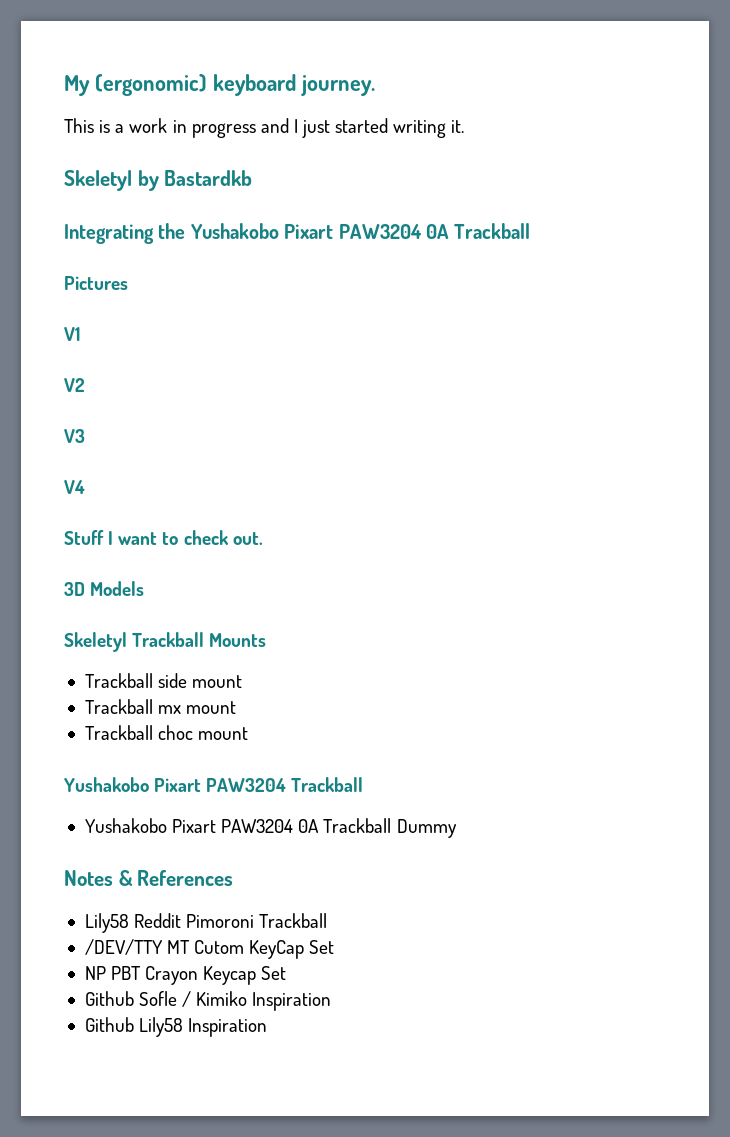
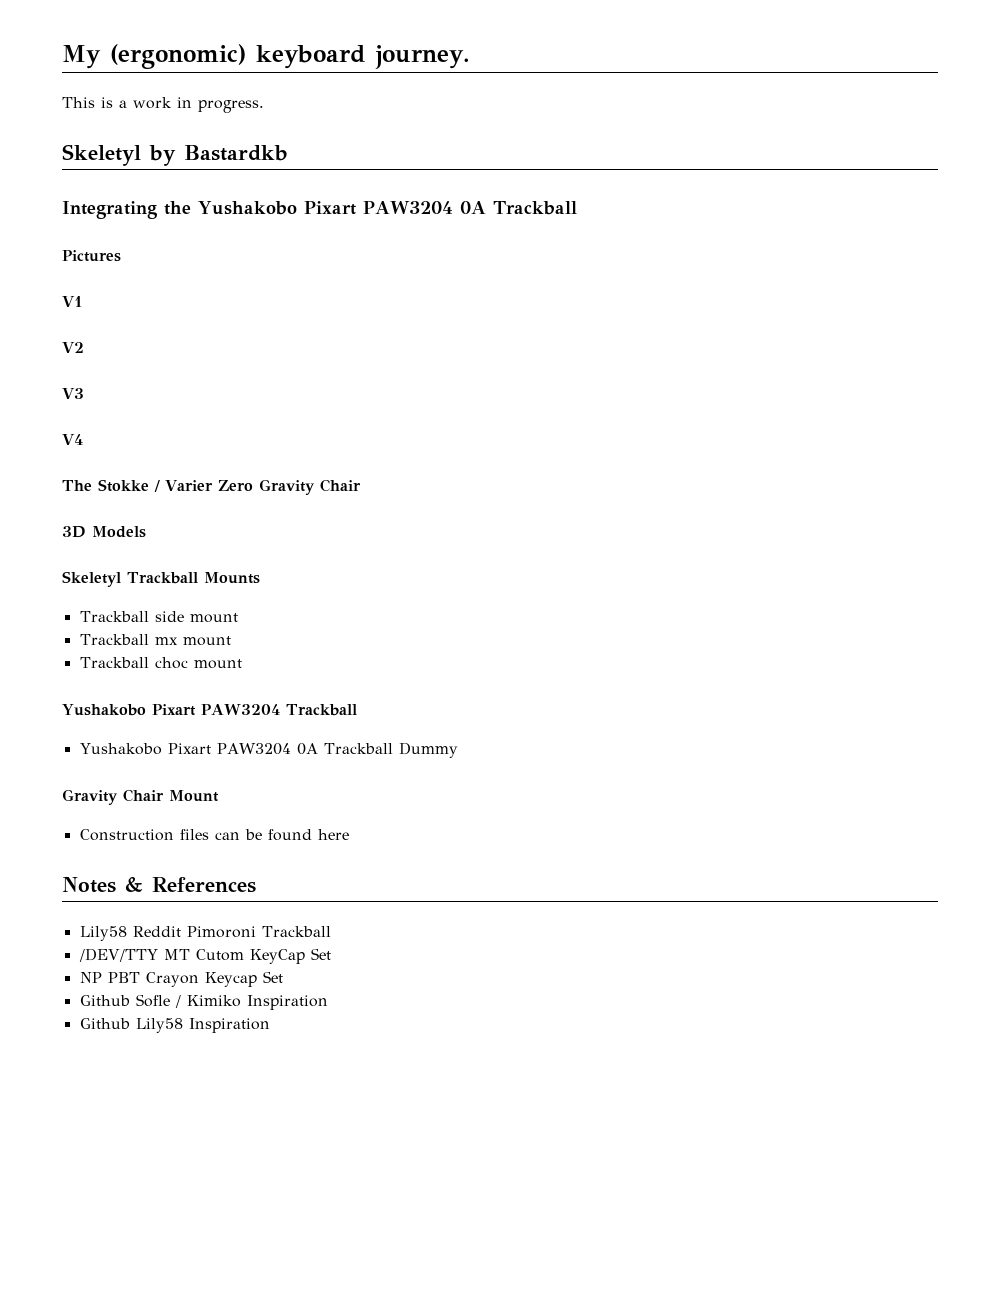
[191,118,465,138] progress and I just started writing it. -> [198,100,264,113] progress.
[64,530,263,545] Stuff I want to check out. -> [62,479,361,495] The Stokke / Varier Zero Gravity Chair
(457, 828) none -> [62,789,219,805] [79,829,349,841] // Gravity Chair Mount // Construction files can be found here

